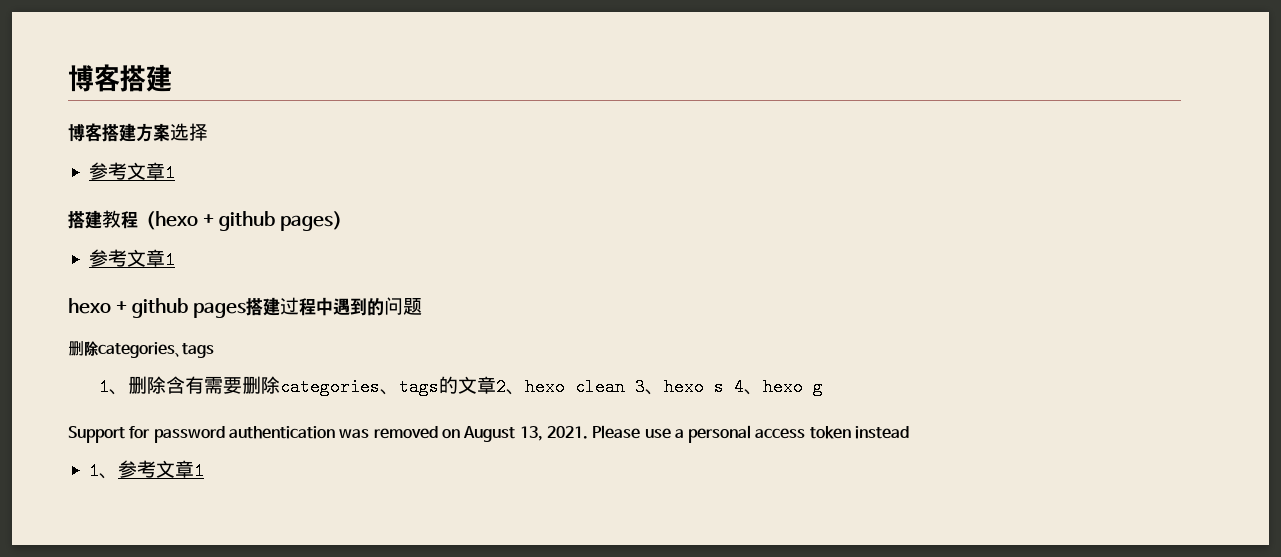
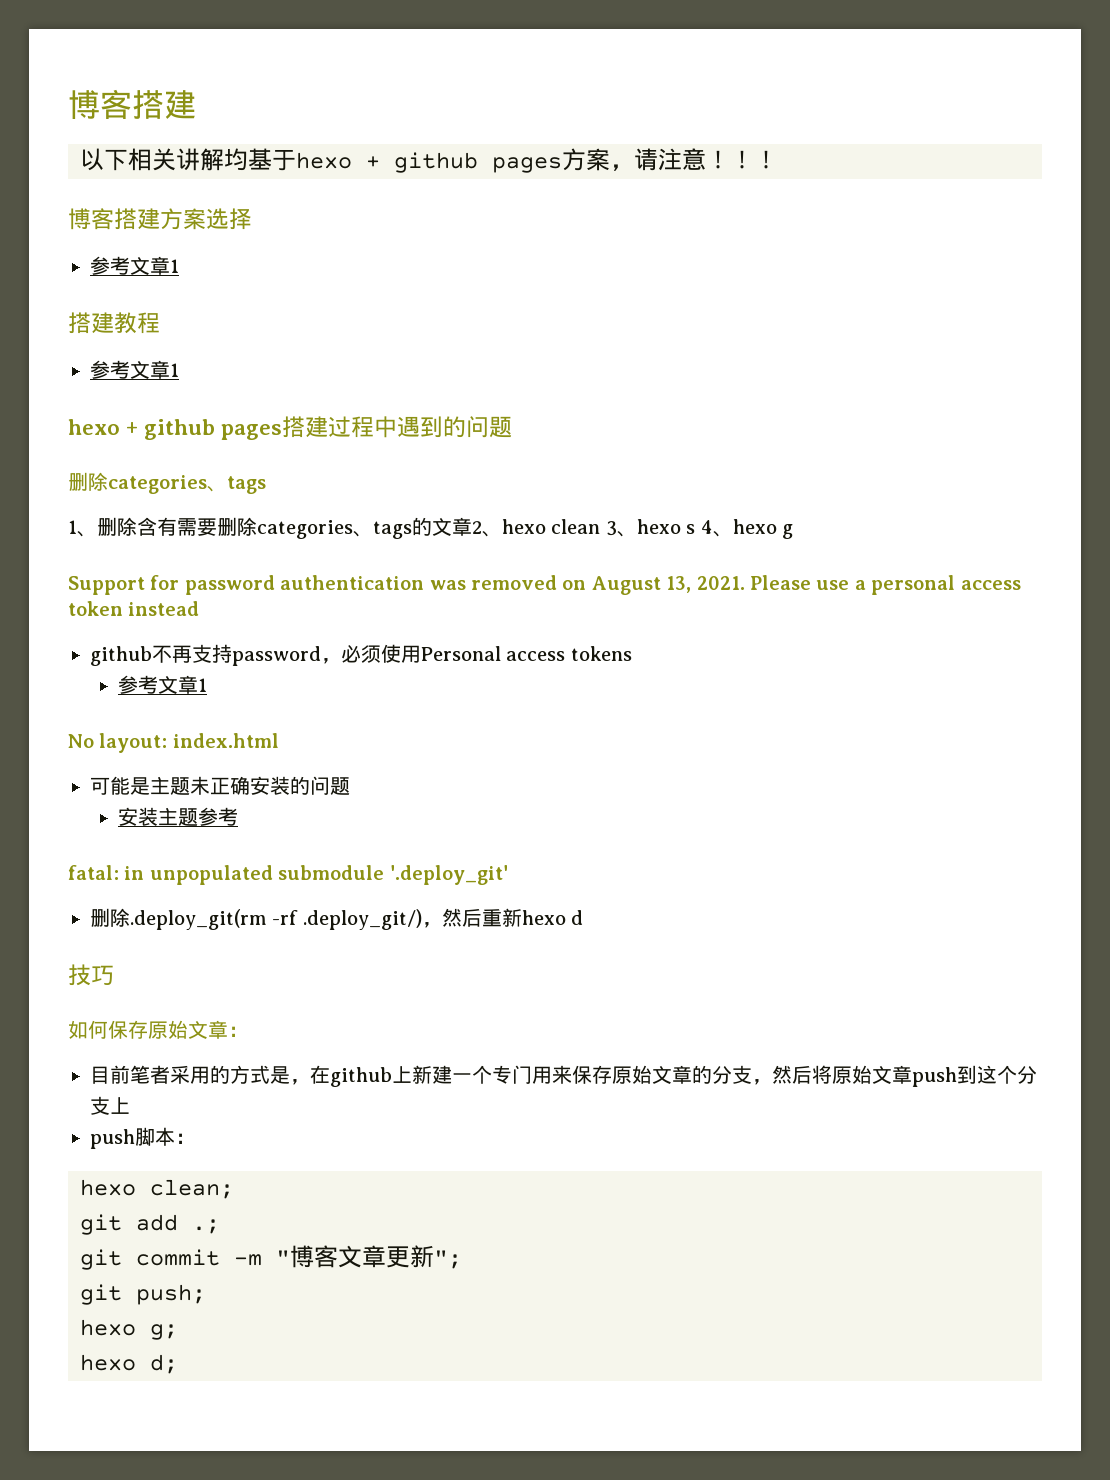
[68,64,172,92] 博客搭建 -> [68,89,196,119] [80,148,778,173] 博客搭建 // 以下相关讲解均基于hexo + github pages方案，请注意！！！
[138,211,350,231] （hexo + github pages） -> (160, 323) none
[88,460,204,480] 1、参考文章1 -> [90,644,632,666] [118,675,208,694] [68,733,279,753] [90,776,350,795] [118,807,239,826] [68,865,508,885] [90,908,584,930] [68,964,114,986] [68,1020,248,1039] [90,1065,1037,1087] [90,1096,130,1115] [90,1127,195,1149] [80,1179,234,1199] [80,1214,220,1235] [80,1245,462,1270] [80,1284,206,1305] [80,1319,178,1340] [80,1354,178,1374] github不再支持password，必须使用Personal access tokens // 参考文章1 // No layout: index.html // 可能是主题未正确安装的问题 // 安装主题参考 // fatal: in unpopulated submodule '.deploy_git' // 删除.deploy_git(rm -rf .deploy_git/)，然后重新hexo d // 技巧 // 如何保存原始文章： // 目前笔者采用的方式是，在github上新建一个专门用来保存原始文章的分支，然后将原始文章push到这个分支上 // push脚本： // hexo clean; // git add .; // git commit -m "博客文章更新"; // git push; // hexo g; // hexo d;

